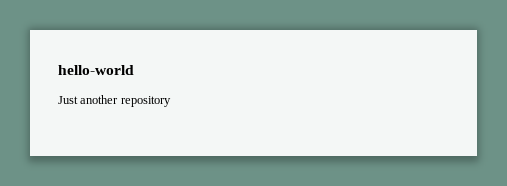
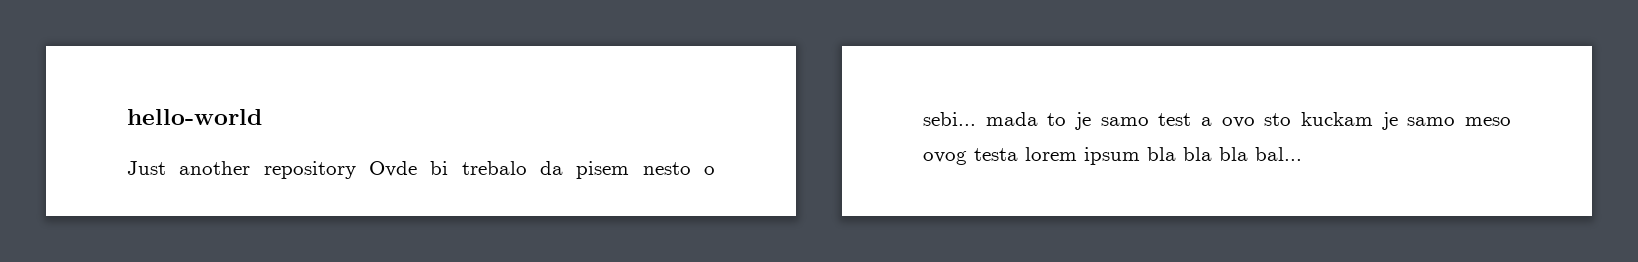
(171, 101) none -> [369,161,715,179] [923,112,1511,130] [923,147,1302,165] Ovde bi trebalo da pisem nesto o sebi... mada to je samo test a ovo sto kuckam je samo meso ovog testa lorem ipsum bla bla bla bal...

